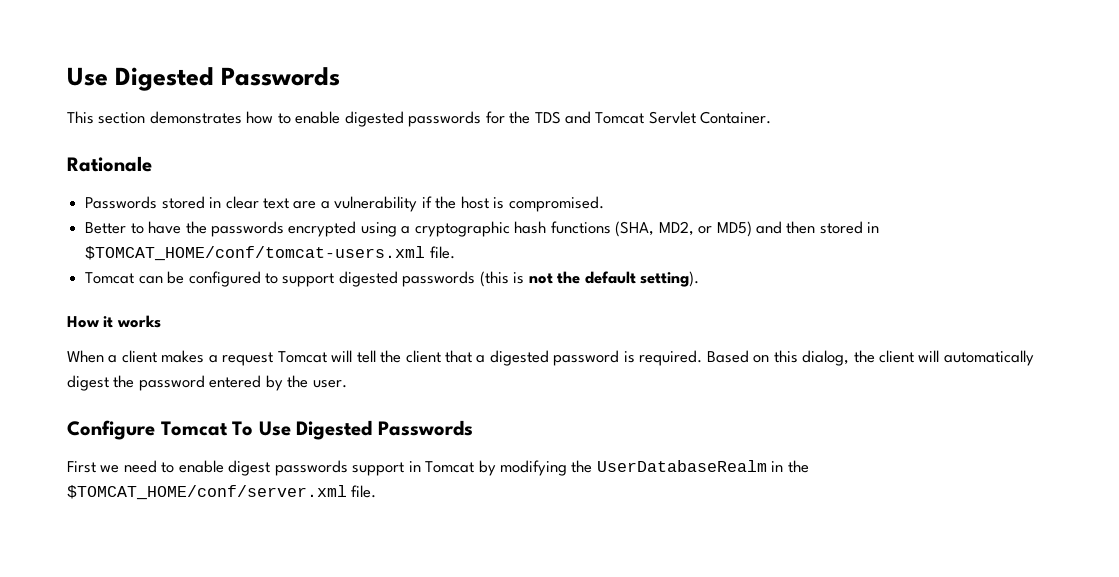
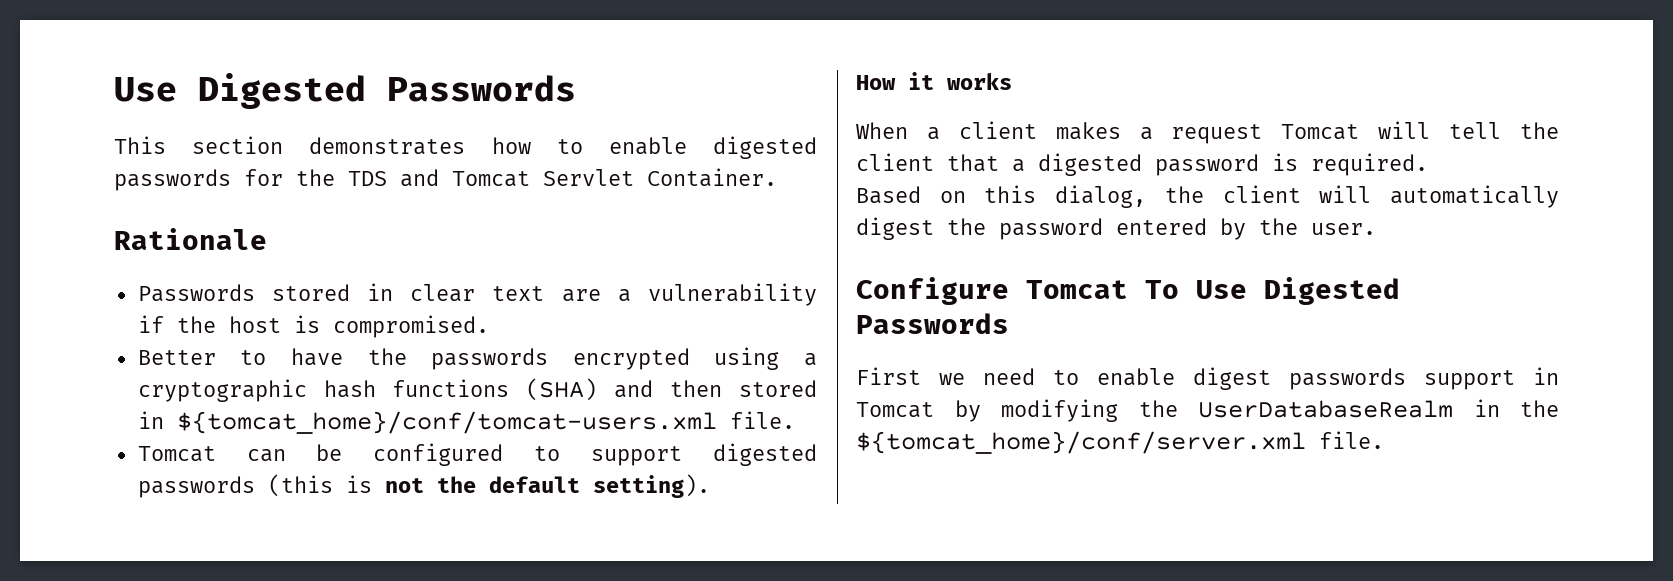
[615,221,752,237] (SHA, MD2, or MD5) -> [526,378,598,401] (SHA)
[85,246,426,261] $TOMCAT_HOME/conf/tomcat-users.xml -> [176,411,717,434] ${tomcat_home}/conf/tomcat-users.xml
(703, 358) none -> (1428, 164) //
[67,485,347,500] $TOMCAT_HOME/conf/server.xml -> [856,431,1306,454] ${tomcat_home}/conf/server.xml

